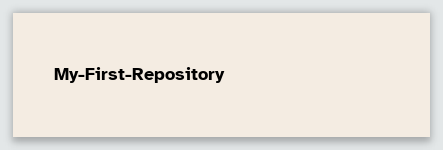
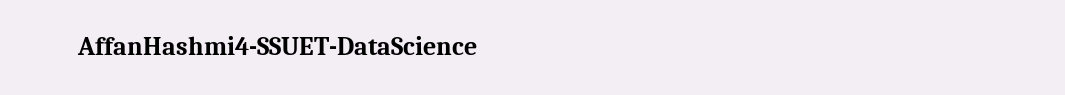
[54,67,225,83] My-First-Repository -> [77,36,477,55] AffanHashmi4-SSUET-DataScience

